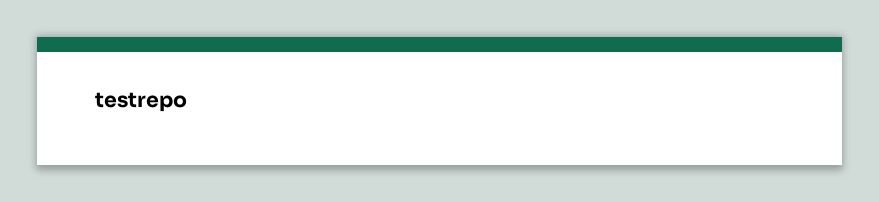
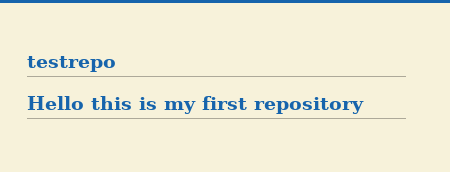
(187, 102) none -> [27,96,364,114] // Hello this is my first repository

